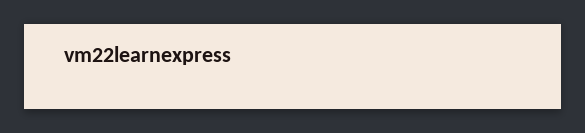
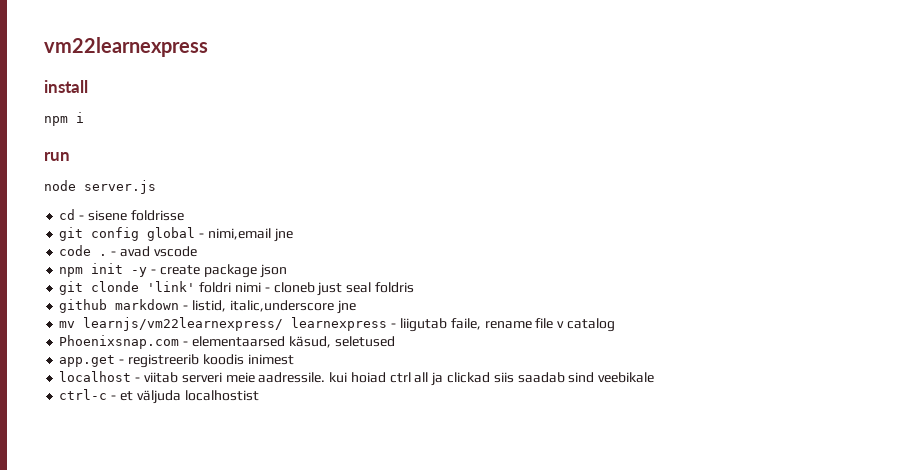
(231, 55) none -> [44,80,88,93] [44,112,84,126] [44,152,70,161] [44,180,156,194] [59,209,184,221] [59,227,293,242] [59,245,197,257] [59,263,287,278] [59,281,414,296] [59,299,356,314] [59,317,615,332] [59,335,395,349] [59,354,294,368] [59,371,655,386] [59,389,259,404] // install // npm i // run // node server.js // cd - sisene foldrisse // git config global - nimi,email jne // code . - avad vscode // npm init -y - create package json // git clonde 'link' foldri nimi - cloneb just seal foldris // github markdown - listid, italic,underscore jne // mv learnjs/vm22learnexpress/ learnexpress - liigutab faile, rename file v catalog // Phoenixsnap.com - elementaarsed käsud, seletused // app.get - registreerib koodis inimest // localhost - viitab serveri meie aadressile. kui hoiad ctrl all ja clickad siis saadab sind veebikale // ctrl-c - et väljuda localhostist

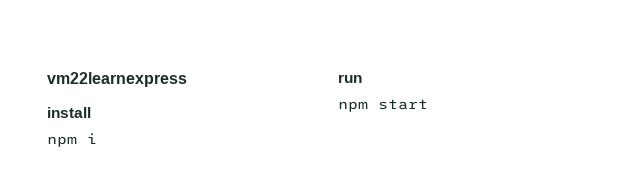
[44,180,156,194] [59,209,184,221] [59,227,293,242] [59,245,197,257] [59,263,287,278] [59,281,414,296] [59,299,356,314] [59,317,615,332] [59,335,395,349] [59,354,294,368] [59,371,655,386] [59,389,259,404] node server.js // cd - sisene foldrisse // git config global - nimi,email jne // code . - avad vscode // npm init -y - create package json // git clonde 'link' foldri nimi - cloneb just seal foldris // github markdown - listid, italic,underscore jne // mv learnjs/vm22learnexpress/ learnexpress - liigutab faile, rename file v catalog // Phoenixsnap.com - elementaarsed käsud, seletused // app.get - registreerib koodis inimest // localhost - viitab serveri meie aadressile. kui hoiad ctrl all ja clickad siis saadab sind veebikale // ctrl-c - et väljuda localhostist -> [338,99,428,112] npm start

